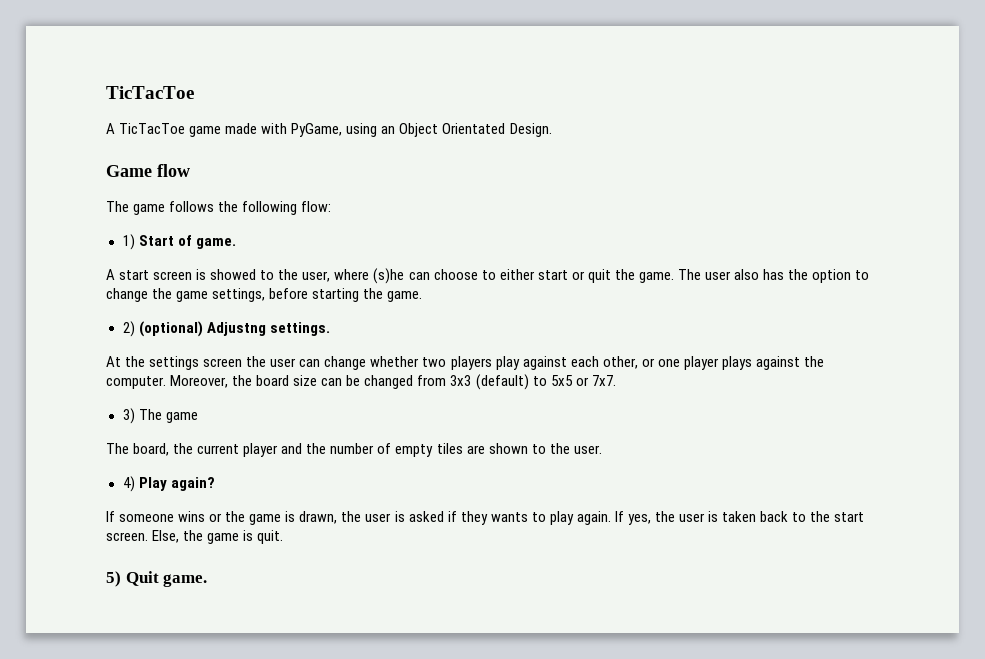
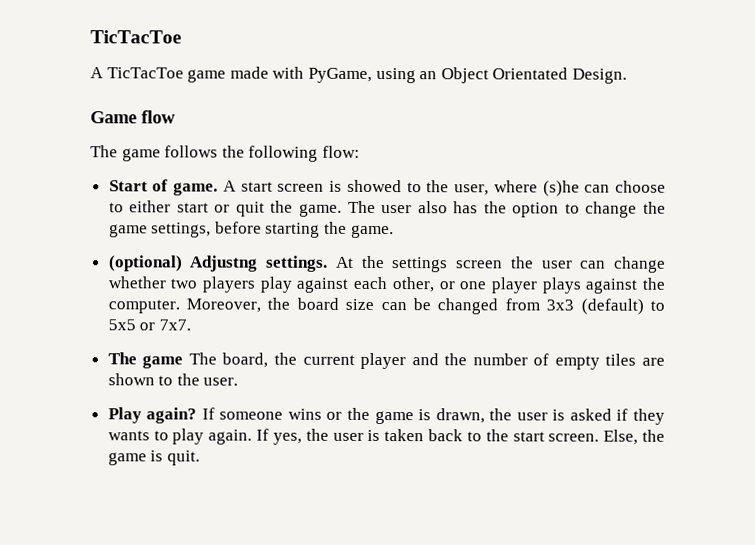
[122,234,135,250] 1) -> (360, 151) none
(236, 243) // -> (219, 189) none
[122,321,135,337] 2) -> (394, 231) none
(330, 329) // -> (329, 263) none
[122,408,198,424] 3) The game // -> [107,352,184,369] The game
[122,476,135,492] 4) -> (239, 381) none
(215, 484) // -> (198, 415) none
[106,571,208,587] // 5) Quit game. -> (200, 458) none

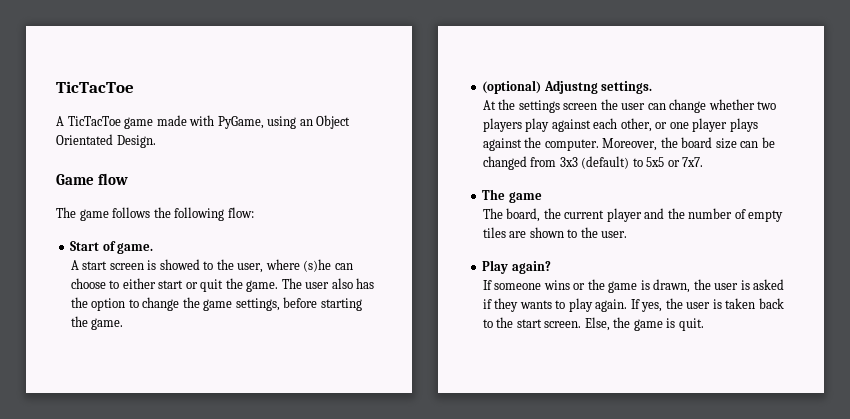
(219, 189) none -> (154, 248) //
(329, 263) none -> (653, 87) //
(184, 362) none -> (542, 197) //
(198, 415) none -> (551, 267) //

